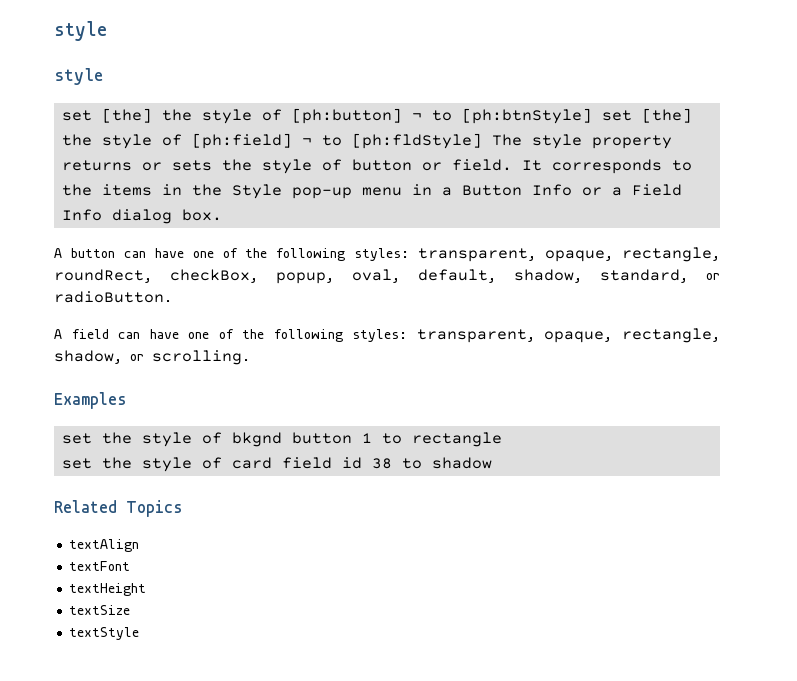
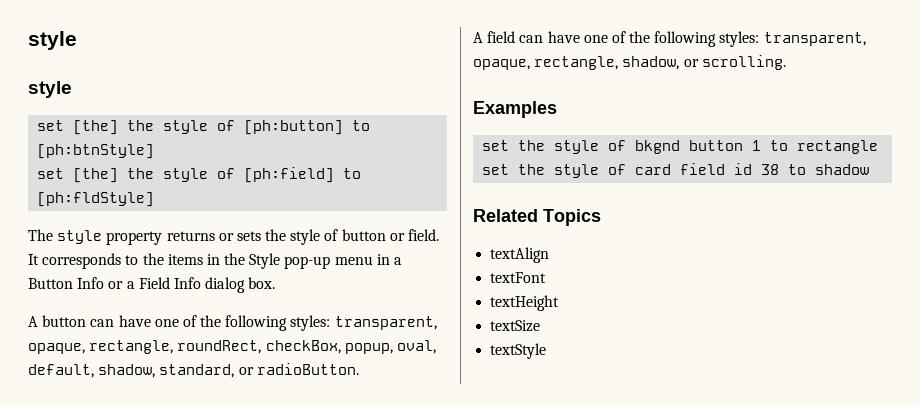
[412,113,423,120] ¬ -> (344, 127) none
(593, 116) none -> (155, 151) //
[302,138,313,145] ¬ -> (335, 175) none
(483, 141) none -> (155, 199) //

